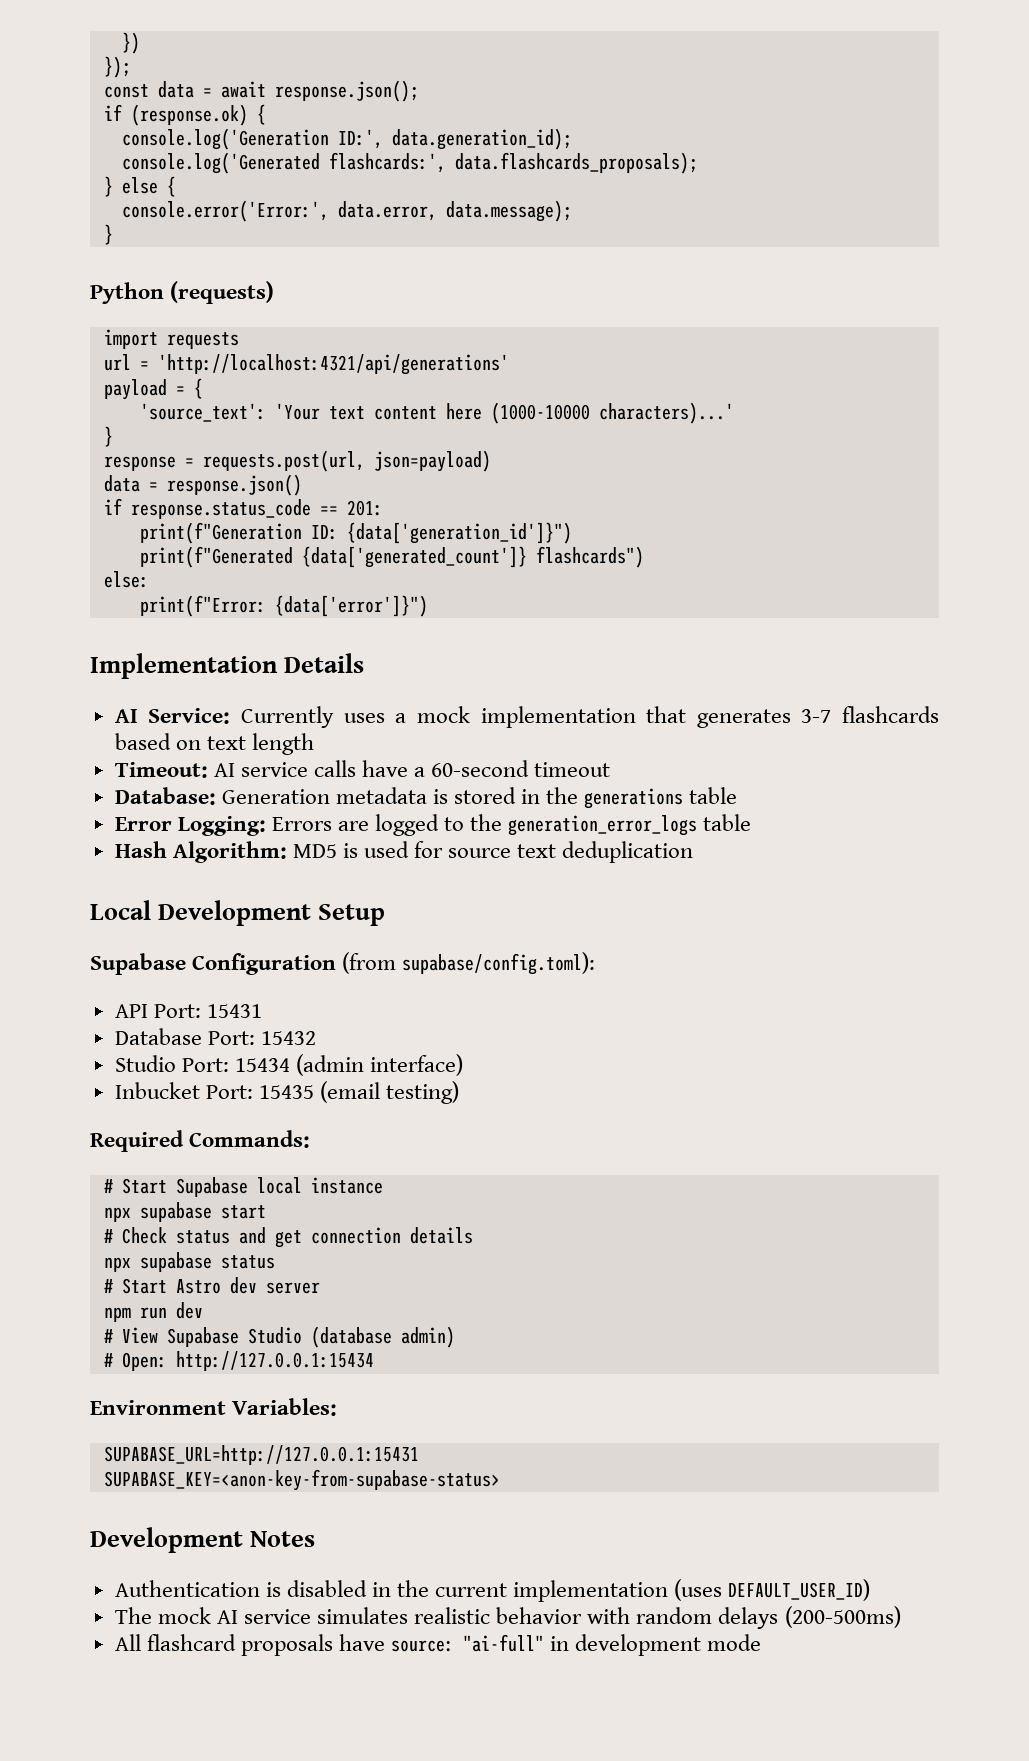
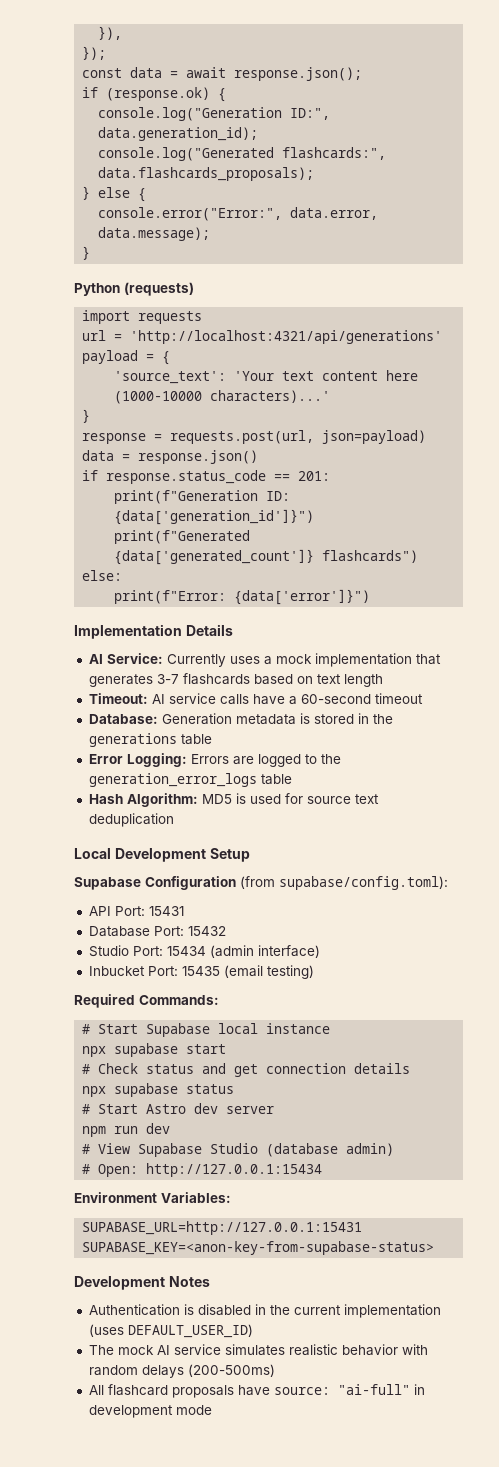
[121,32,140,54] }) -> [98,26,123,40] }),
[121,128,383,150] console.log('Generation ID:', -> [98,107,331,121] console.log("Generation ID:",
[121,152,446,174] console.log('Generated flashcards:', -> [98,147,387,161] console.log("Generated flashcards:",
[121,200,329,222] console.error('Error:', -> [98,207,283,221] console.error("Error:",

